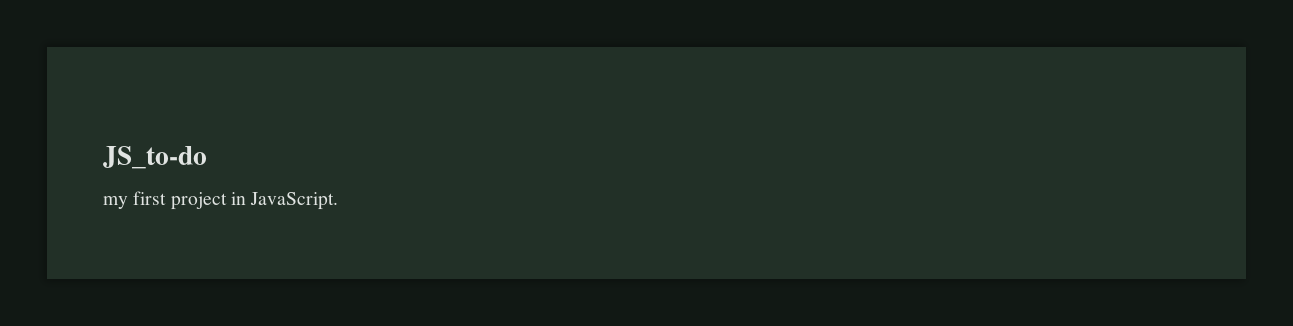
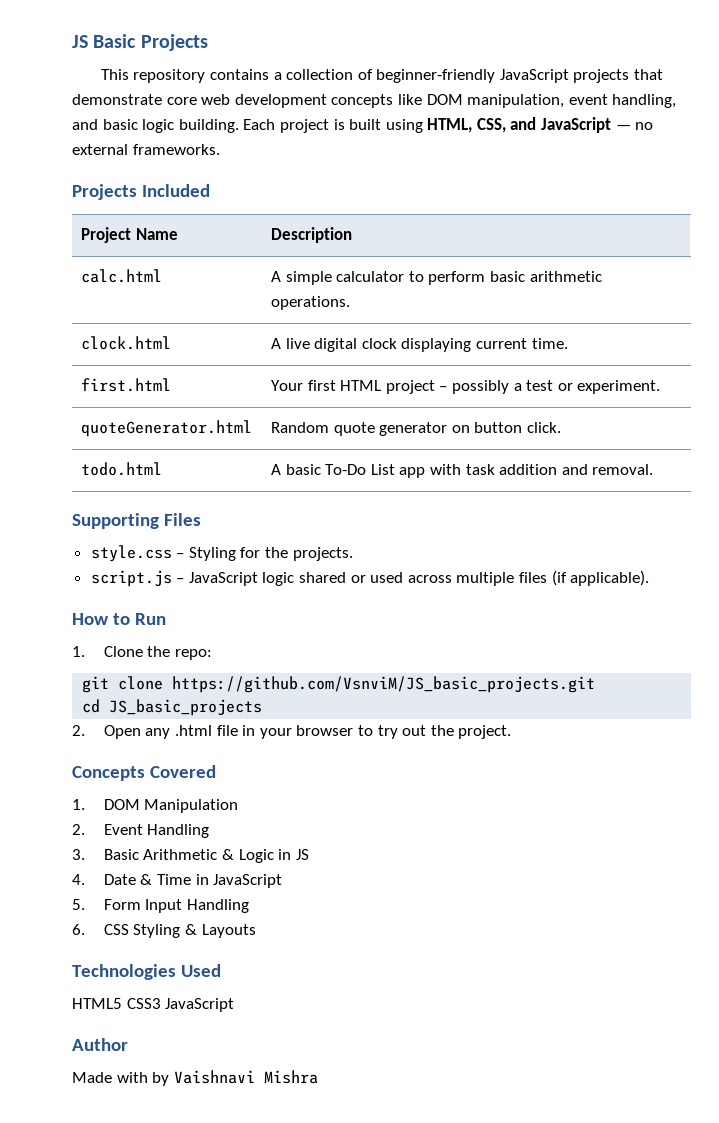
[103,146,207,169] [103,191,339,210] JS_to-do // my first project in JavaScript. -> [72,34,208,51] [100,69,664,83] [72,94,677,108] [72,117,654,133] [72,144,220,155] [72,184,210,200] [81,227,178,243] [271,227,353,243] [81,269,163,283] [271,271,602,285] [271,296,351,310] [81,336,172,350] [271,338,568,352] [81,378,172,392] [271,380,661,394] [81,420,253,437] [271,422,562,436] [81,462,163,476] [271,464,654,478] [72,513,201,529] [90,545,353,562] [90,570,650,587] [72,613,166,625] [72,646,213,660] [82,676,596,693] [82,699,263,716] [72,725,512,739] [72,765,216,781] [72,799,239,813] [72,824,210,838] [72,849,309,863] [72,874,283,888] [72,899,250,913] [72,924,256,938] [72,964,221,980] [72,998,235,1012] [72,1038,128,1051] [72,1070,318,1086] JS Basic Projects // This repository contains a collection of beginner-friendly JavaScript projects that demonstrate core web development concepts like DOM manipulation, event handling, and basic logic building. Each project is built using HTML, CSS, and JavaScript — no external frameworks. // Projects Included // Project Name | Description // calc.html | A simple calculator to perform basic arithmetic operations. // clock.html | A live digital clock displaying current time. // first.html | Your first HTML project – possibly a test or experiment. // quoteGenerator.html | Random quote generator on button click. // todo.html | A basic To-Do List app with task addition and removal. // Supporting Files // style.css – Styling for the projects. // script.js – JavaScript logic shared or used across multiple files (if applicable). // How to Run // 1. Clone the repo: // git clone https://github.com/VsnviM/JS_basic_projects.git // cd JS_basic_projects // 2. Open any .html file in your browser to try out the project. // Concepts Covered // 1. DOM Manipulation // 2. Event Handling // 3. Basic Arithmetic & Logic in JS // 4. Date & Time in JavaScript // 5. Form Input Handling // 6. CSS Styling & Layouts // Technologies Used // HTML5 CSS3 JavaScript // Author // Made with by Vaishnavi Mishra

